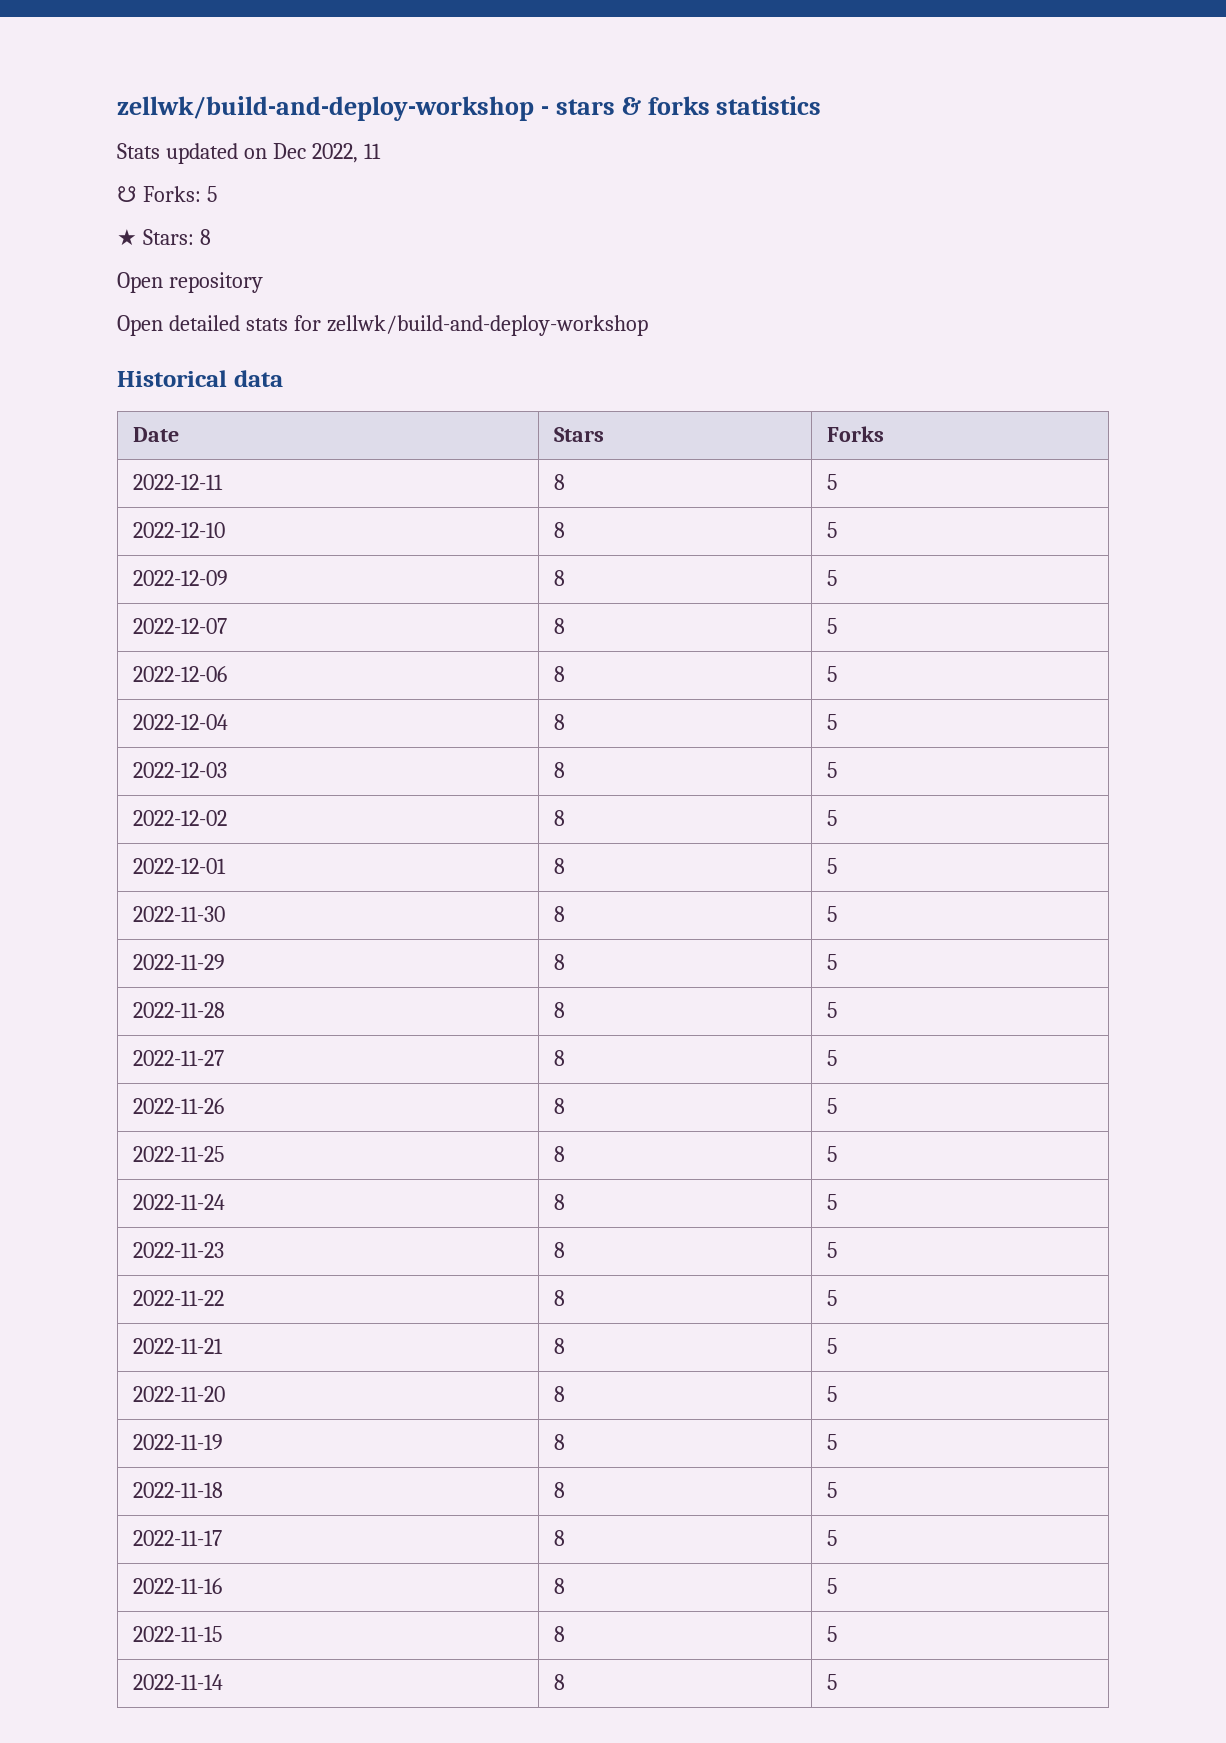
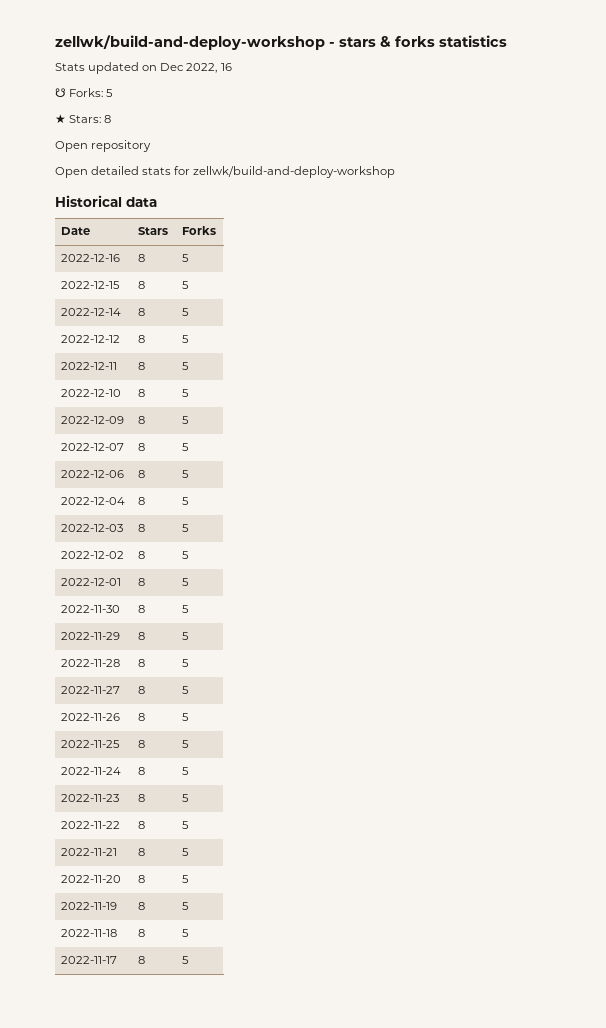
[363,143,381,159] 11 -> [220,63,232,71] 16
(885, 434) none -> [61,254,121,262] [138,254,146,262] [182,254,190,262] [61,281,121,289] [138,281,146,289] [182,281,190,289] [61,308,122,316] [138,308,146,316] [182,308,190,316] [61,335,121,343] [138,335,146,343] [182,335,190,343] // 2022-12-16 | 8 | 5 // 2022-12-15 | 8 | 5 // 2022-12-14 | 8 | 5 // 2022-12-12 | 8 | 5
[133,1578,223,1594] [554,1578,566,1594] [827,1578,838,1594] [133,1626,223,1642] [554,1626,566,1642] [827,1626,838,1642] [133,1674,224,1690] [554,1674,566,1690] [827,1674,838,1690] // 2022-11-16 | 8 | 5 // 2022-11-15 | 8 | 5 // 2022-11-14 | 8 | 5 -> (190, 960) none

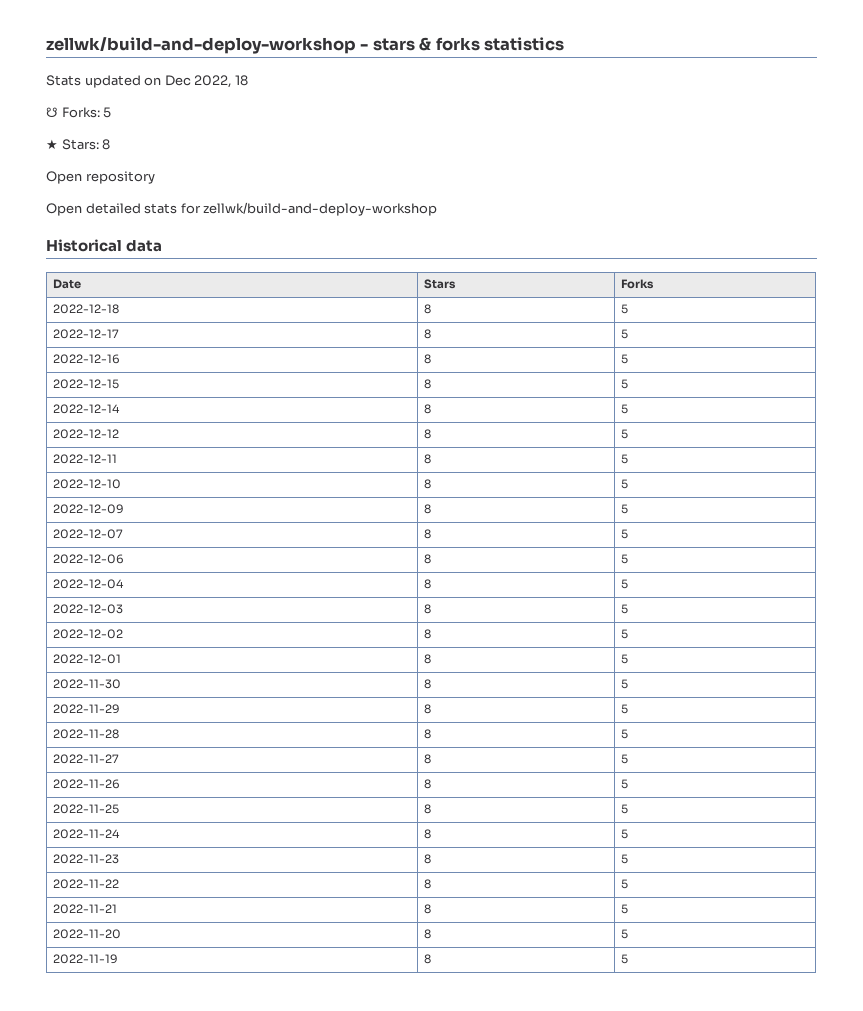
[220,63,232,71] 16 -> [234,75,248,86] 18
(217, 230) none -> [52,304,119,314] [423,304,431,314] [620,304,628,314] [52,329,119,339] [423,329,431,339] [620,329,628,339] // 2022-12-18 | 8 | 5 // 2022-12-17 | 8 | 5
[61,929,118,937] [138,929,146,937] [182,929,190,937] [61,956,118,964] [138,956,146,964] [182,956,190,964] // 2022-11-18 | 8 | 5 // 2022-11-17 | 8 | 5 -> (628, 959) none

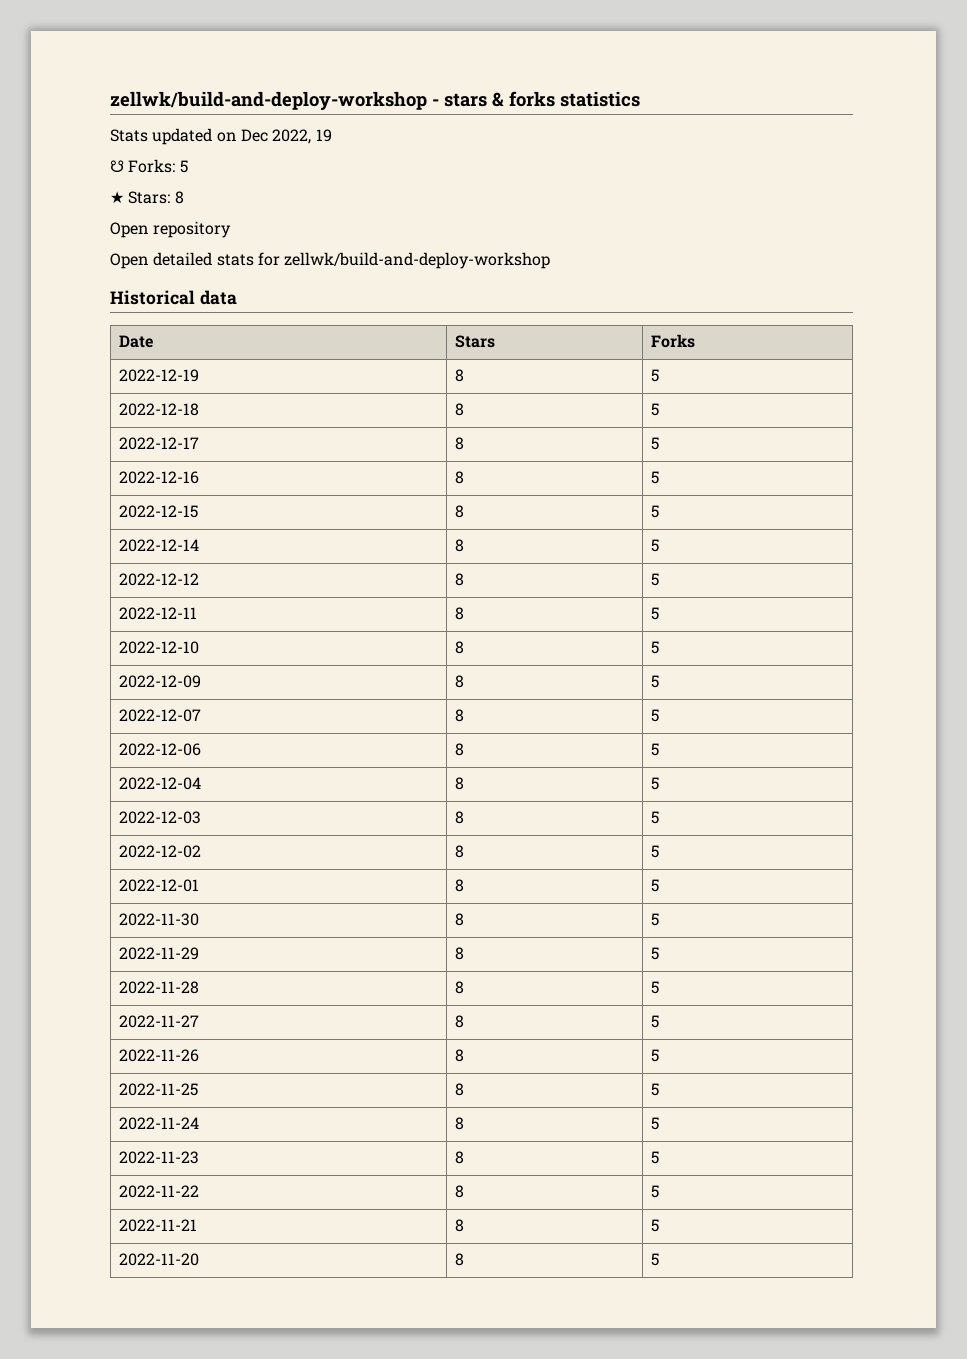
[234,75,248,86] 18 -> [315,129,332,142] 19
(654, 284) none -> [118,369,199,382] [454,369,464,382] [650,369,659,382] // 2022-12-19 | 8 | 5
[52,954,118,964] [423,954,431,964] [620,954,628,964] // 2022-11-19 | 8 | 5 -> (659, 1259) none

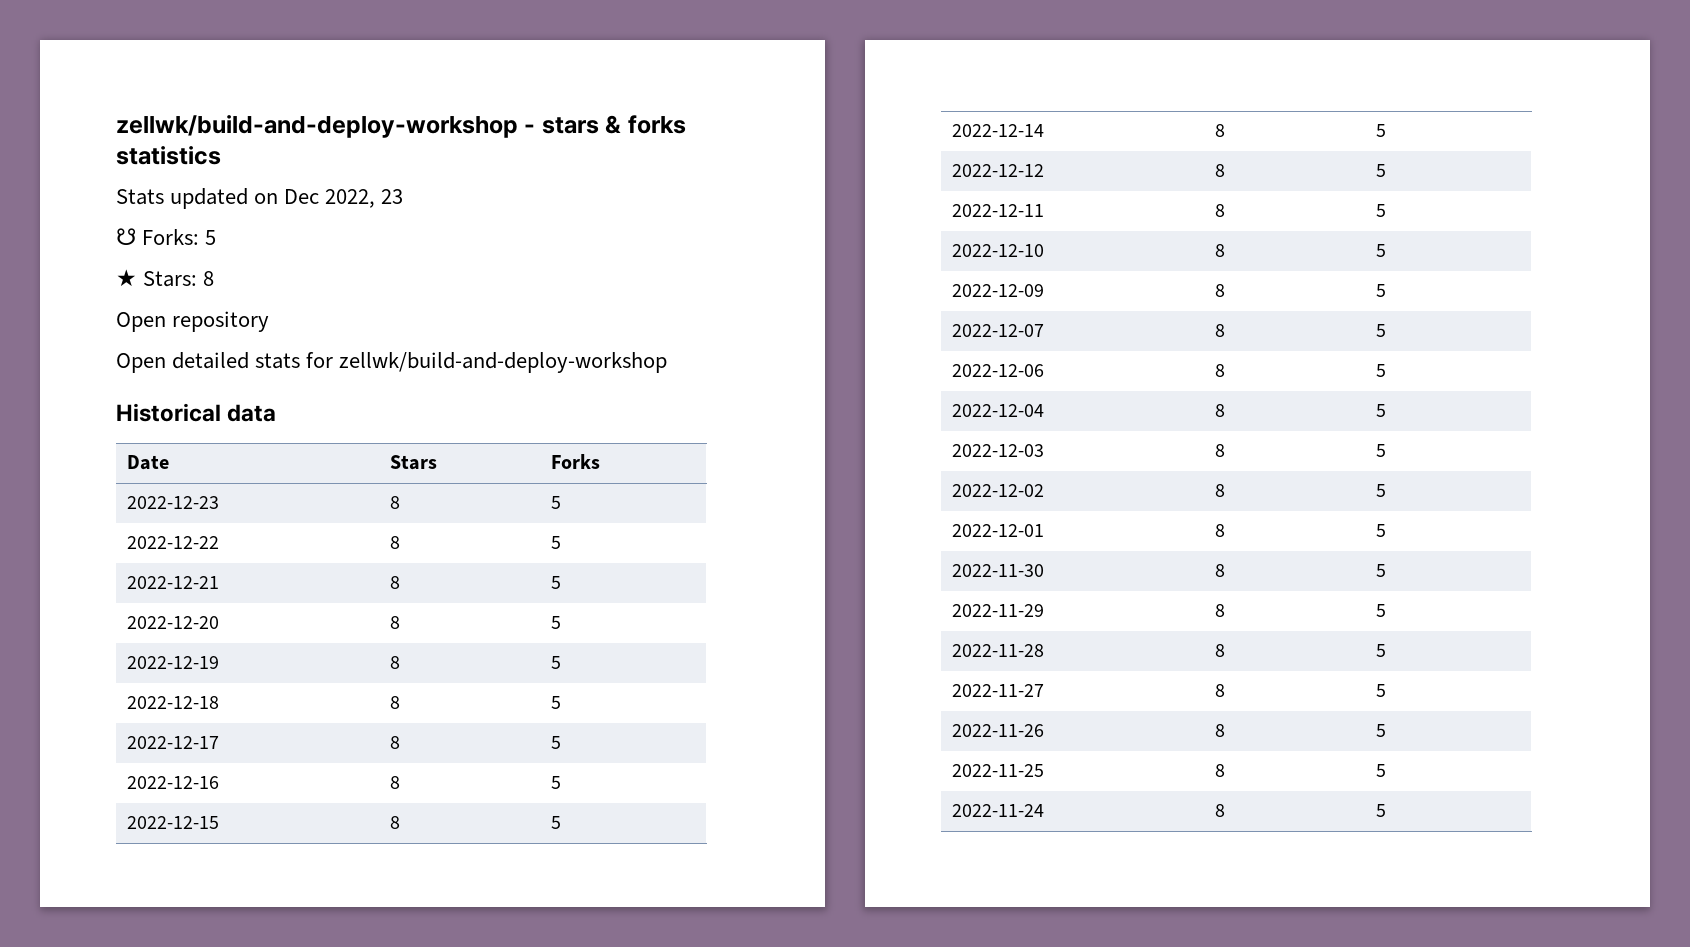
[315,129,332,142] 19 -> [381,189,404,204] 23
(695, 341) none -> [127,496,220,509] [390,496,401,509] [551,496,562,509] [127,536,220,549] [390,536,401,549] [551,536,562,549] [127,576,220,589] [390,576,401,589] [551,576,562,589] [127,616,220,629] [390,616,401,629] [551,616,562,629] // 2022-12-23 | 8 | 5 // 2022-12-22 | 8 | 5 // 2022-12-21 | 8 | 5 // 2022-12-20 | 8 | 5
[118,1151,199,1164] [454,1151,464,1164] [650,1151,659,1164] [118,1185,199,1198] [454,1185,464,1198] [650,1185,659,1198] [118,1219,197,1232] [454,1219,464,1232] [650,1219,659,1232] [118,1253,199,1266] [454,1253,464,1266] [650,1253,659,1266] // 2022-11-23 | 8 | 5 // 2022-11-22 | 8 | 5 // 2022-11-21 | 8 | 5 // 2022-11-20 | 8 | 5 -> (1387, 810) none

